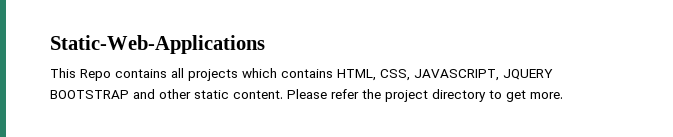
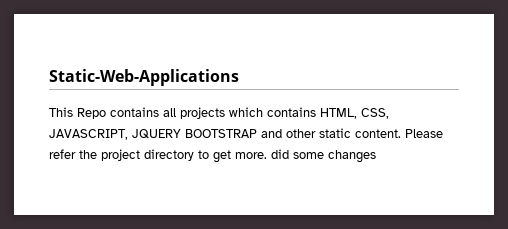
(563, 95) none -> [271,149,376,163] did some changes

